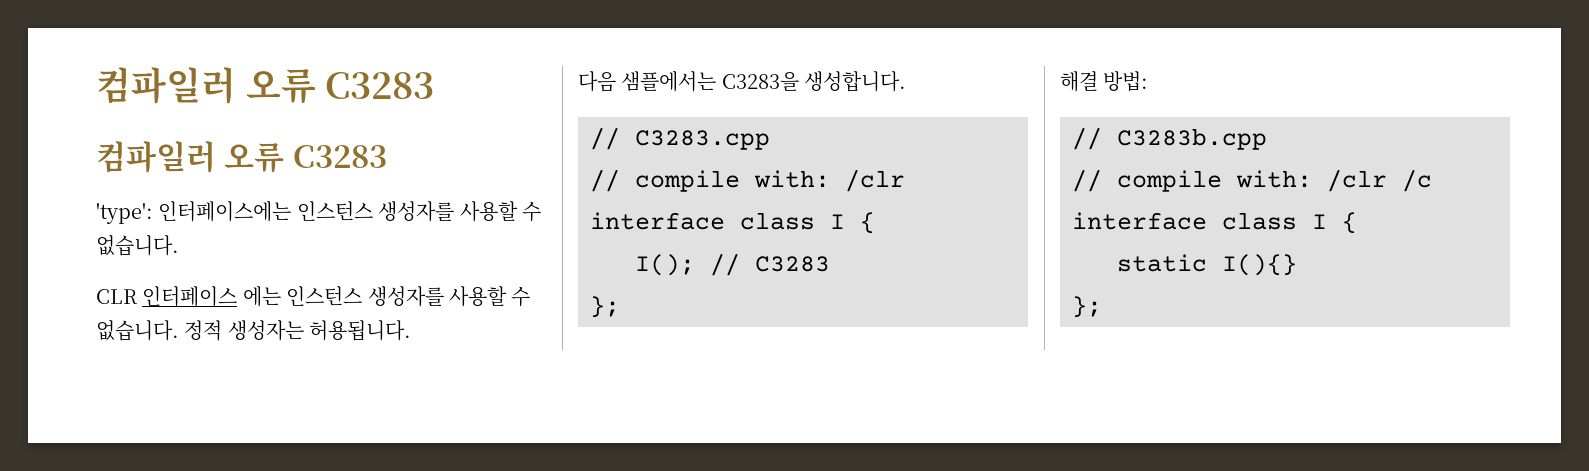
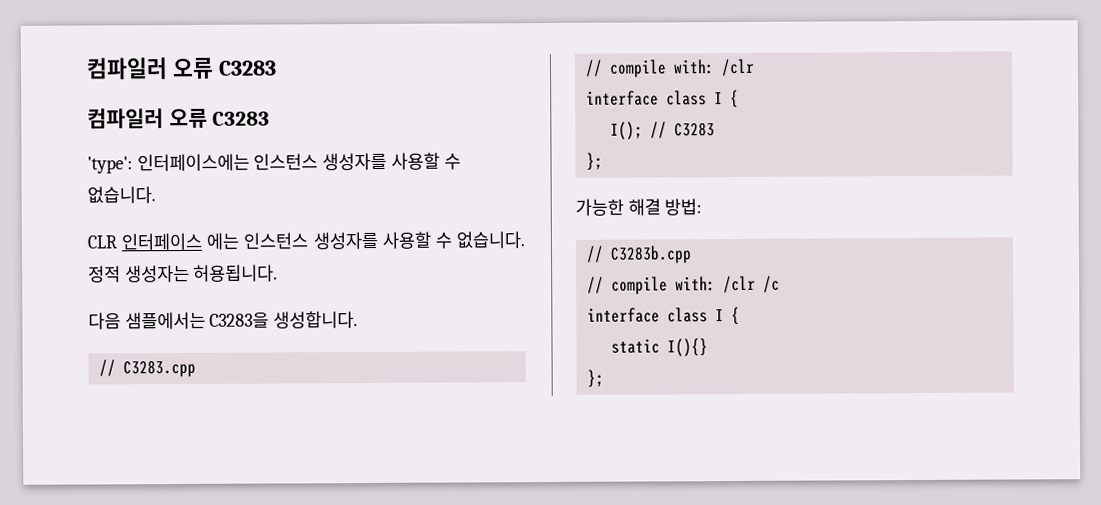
(620, 307) none -> [575,198,624,216] 가능한

